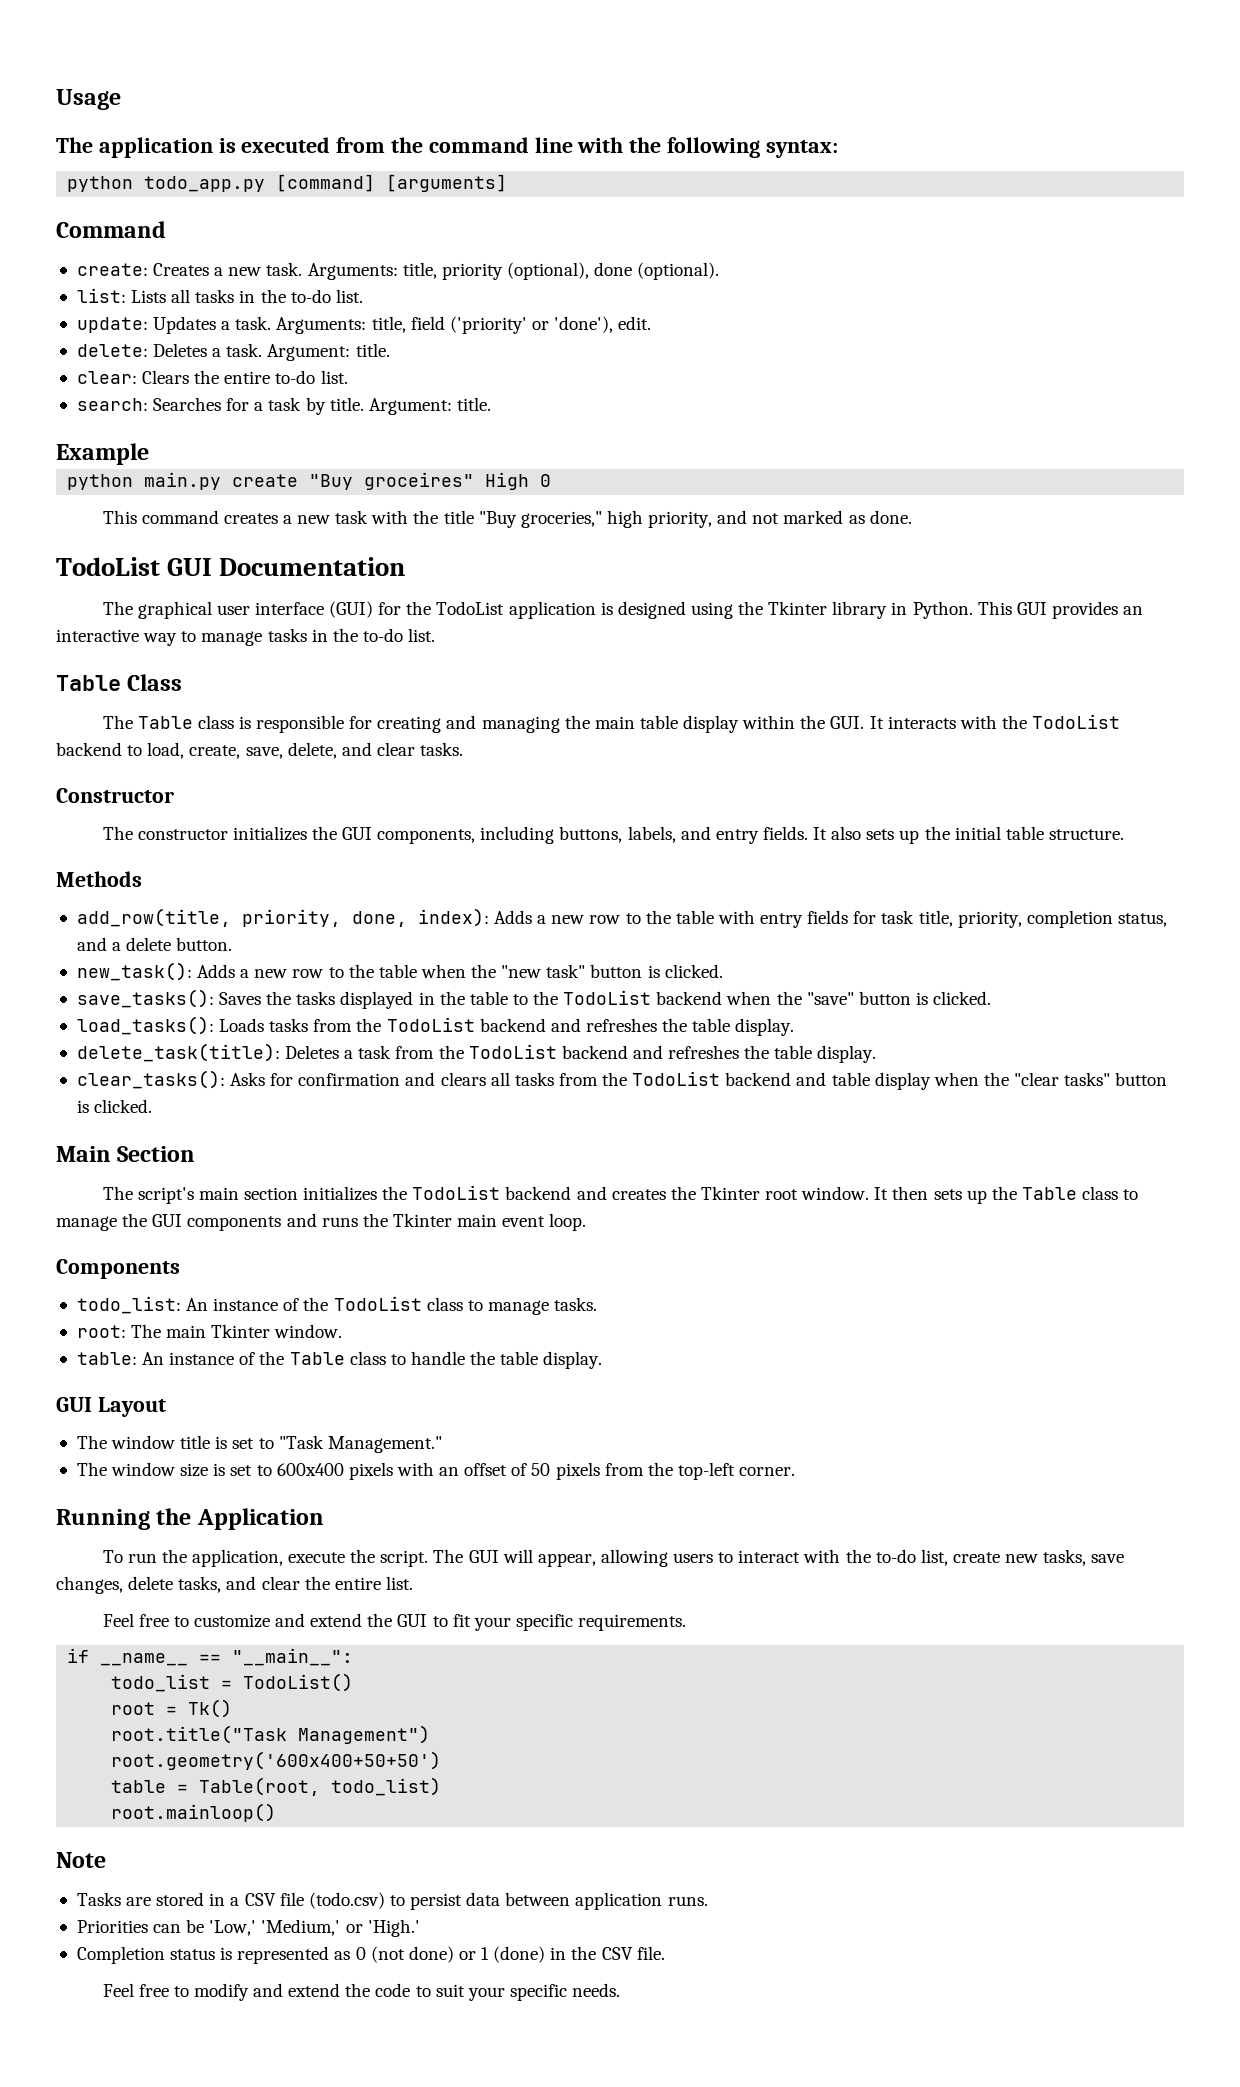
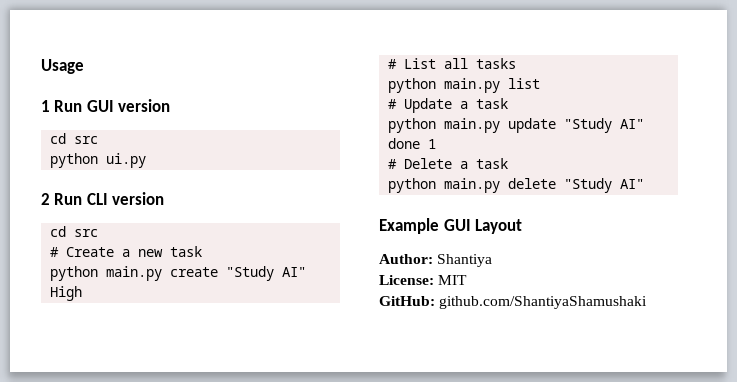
[56,137,838,158] [67,174,508,192] [56,221,166,238] [76,262,720,280] [76,288,363,303] [76,316,652,334] [76,343,390,361] [76,370,348,384] [76,397,491,415] [56,443,149,465] The application is executed from the command line with the following syntax: // python todo_app.py [command] [arguments] // Command // create: Creates a new task. Arguments: title, priority (optional), done (optional). // list: Lists all tasks in the to-do list. // update: Updates a task. Arguments: title, field ('priority' or 'done'), edit. // delete: Deletes a task. Argument: title. // clear: Clears the entire to-do list. // search: Searches for a task by title. Argument: title. // Example -> [41,99,171,112] [50,133,99,144] [50,153,147,168] [41,192,165,205] [50,226,99,237] [50,246,203,257] 1 Run GUI version // cd src // python ui.py // 2 Run CLI version // cd src // # Create a new task
[309,472,475,490] "Buy groceires" -> [226,266,307,281] "Study AI"
[540,474,552,487] [102,510,912,528] [56,557,406,576] [102,601,1144,619] [56,628,436,646] [56,674,183,691] [102,714,1121,733] [56,742,464,759] [56,788,174,803] [102,826,1124,844] [56,871,142,887] [76,908,1167,928] [76,937,233,951] [76,962,723,981] [76,989,992,1009] [76,1016,795,1036] [76,1043,877,1063] [76,1070,1168,1090] [76,1099,153,1113] [56,1146,196,1162] [102,1185,1139,1204] [56,1213,587,1231] [56,1259,180,1279] [76,1296,598,1315] [76,1324,343,1338] [76,1351,603,1369] [56,1397,166,1417] [76,1435,442,1453] [76,1462,796,1480] [56,1508,324,1530] [102,1549,1125,1567] [56,1576,413,1594] [102,1613,687,1631] [67,1648,354,1666] [111,1673,354,1692] [111,1699,233,1718] [111,1725,431,1744] [111,1751,442,1770] [111,1777,442,1796] [111,1803,277,1822] [56,1852,106,1868] [76,1892,708,1910] [76,1919,420,1937] [76,1946,665,1964] [102,1983,621,2001] 0 // This command creates a new task with the title "Buy groceries," high priority, and not marked as done. // TodoList GUI Documentation // The graphical user interface (GUI) for the TodoList application is designed using the Tkinter library in Python. This GUI provides an interactive way to manage tasks in the to-do list. // Table Class // The Table class is responsible for creating and managing the main table display within the GUI. It interacts with the TodoList backend to load, create, save, delete, and clear tasks. // Constructor // The constructor initializes the GUI components, including buttons, labels, and entry fields. It also sets up the initial table structure. // Methods // add_row(title, priority, done, index): Adds a new row to the table with entry fields for task title, priority, completion status, and a delete button. // new_task(): Adds a new row to the table when the "new task" button is clicked. // save_tasks(): Saves the tasks displayed in the table to the TodoList backend when the "save" button is clicked. // load_tasks(): Loads tasks from the TodoList backend and refreshes the table display. // delete_task(title): Deletes a task from the TodoList backend and refreshes the table display. // clear_tasks(): Asks for confirmation and clears all tasks from the TodoList backend and table display when the "clear tasks" button is clicked. // Main Section // The script's main section initializes the TodoList backend and creates the Tkinter root window. It then sets up the Table class to manage the GUI components and runs the Tkinter main event loop. // Components // todo_list: An instance of the TodoList class to manage tasks. // root: The main Tkinter window. // table: An instance of the Table class to handle the table display. // GUI Layout // The window title is set to "Task Management." // The window size is set to 600x400 pixels with an offset of 50 pixels from the top-left corner. // Running the Application // To run the application, execute the script. The GUI will appear, allowing users to interact with the to-do list, create new tasks, save changes, delete tasks, and clear the entire list. // Feel free to customize and extend the GUI to fit your specific requirements. // if __name__ == "__main__": // todo_list = TodoList() // root = Tk() // root.title("Task Management") // root.geometry('600x400+50+50') // table = Table(root, todo_list) // root.mainloop() // Note // Tasks are stored in a CSV file (todo.csv) to persist data between application runs. // Priorities can be 'Low,' 'Medium,' or 'High.' // Completion status is represented as 0 (not done) or 1 (done) in the CSV file. // Feel free to modify and extend the code to suit your specific needs. -> [388,58,517,69] [388,78,541,93] [388,98,509,113] [388,118,645,133] [388,138,437,149] [388,158,509,169] [388,178,645,193] [379,218,523,234] [379,254,493,267] [379,275,468,285] [379,296,648,309] // # List all tasks // python main.py list // # Update a task // python main.py update "Study AI" done 1 // # Delete a task // python main.py delete "Study AI" // Example GUI Layout // Author: Shantiya // License: MIT // GitHub: github.com/ShantiyaShamushaki

